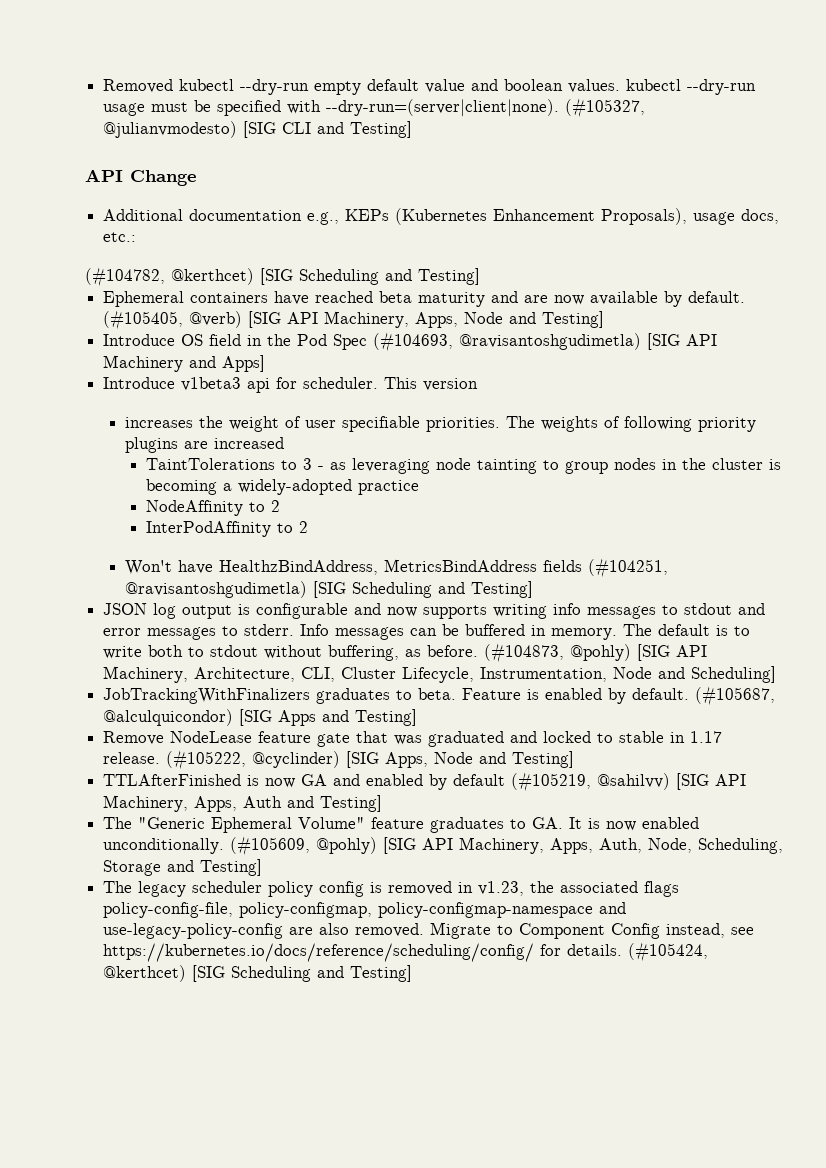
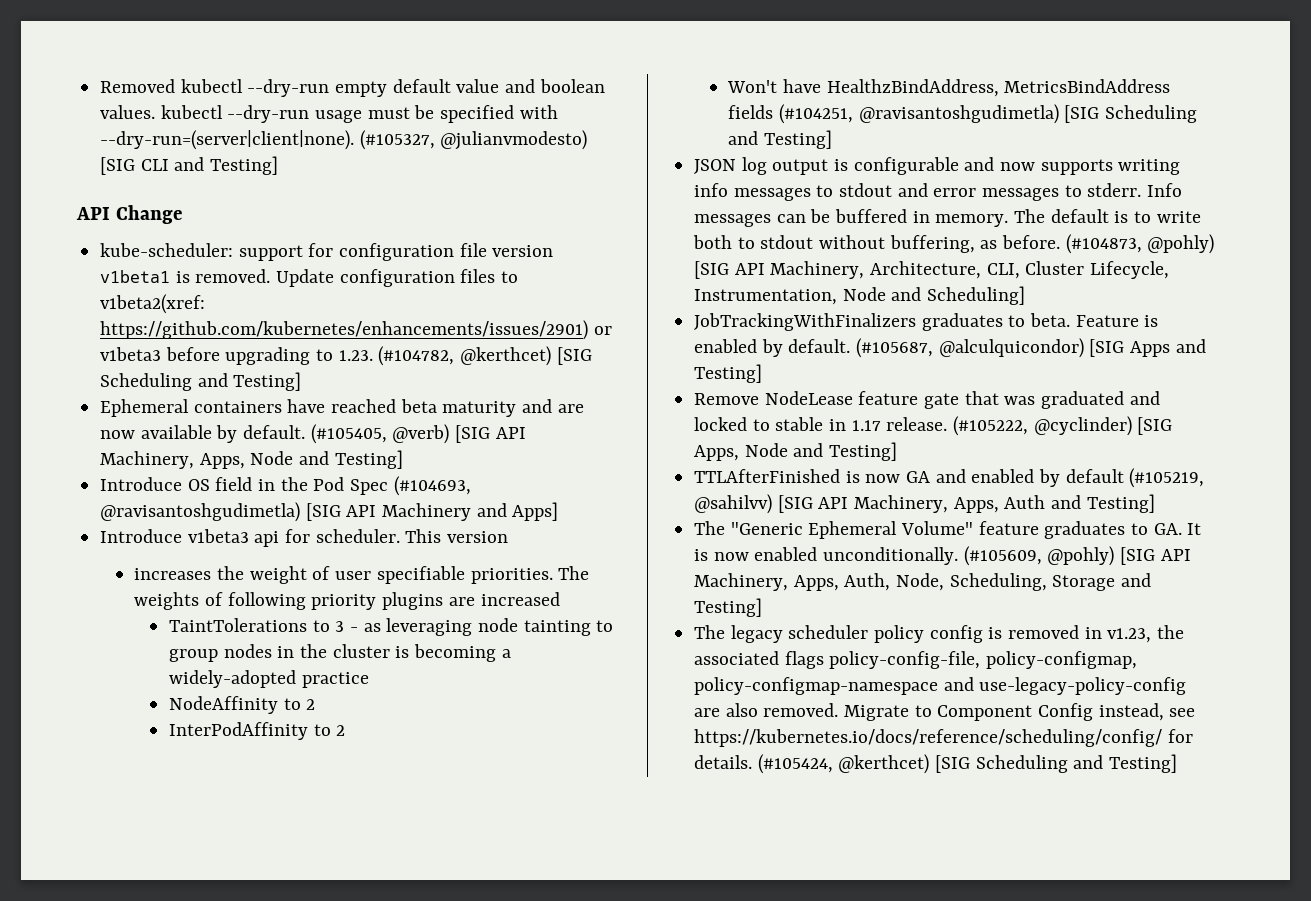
[103,208,780,225] [103,232,137,242] Additional documentation e.g., KEPs (Kubernetes Enhancement Proposals), usage docs, etc.: // -> [100,243,554,261] [100,269,519,287] [100,294,206,314] [100,320,612,340] [100,347,373,365] kube-scheduler: support for configuration file version v1beta1 is removed. Update configuration files to v1beta2(xref: https://github.com/kubernetes/enhancements/issues/2901) or v1beta3 before upgrading to 1.23.

